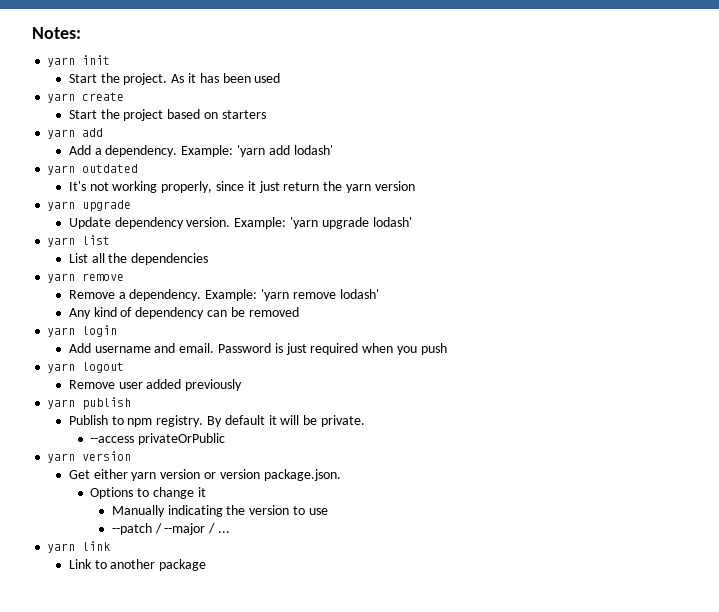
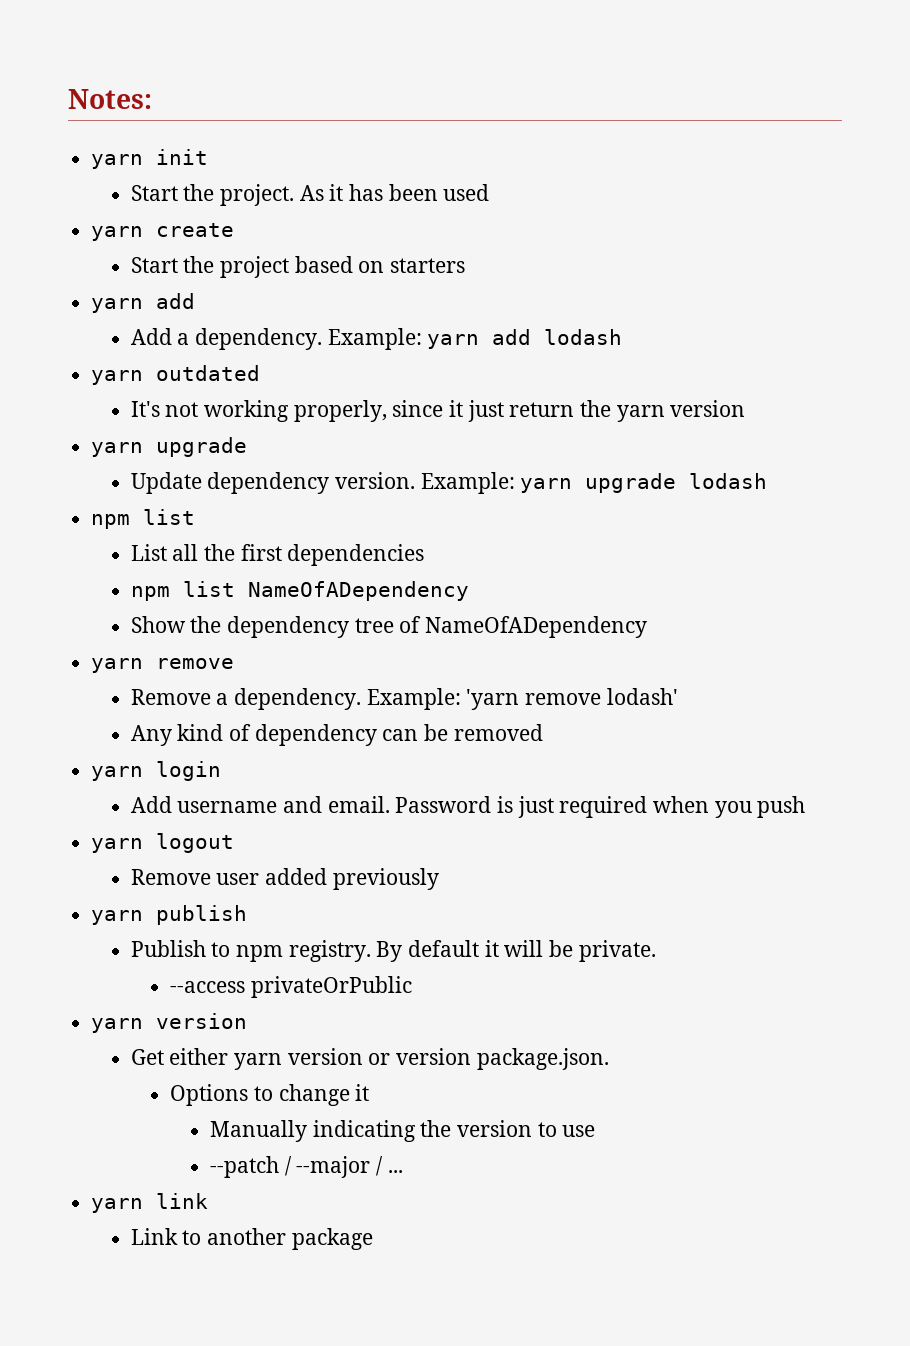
[236,145,333,157] 'yarn add lodash' -> [427,329,623,349] yarn add lodash
[289,217,412,229] [47,237,76,247] 'yarn upgrade lodash' // yarn -> [520,473,768,493] [91,514,131,529] yarn upgrade lodash // npm
(128, 258) none -> [240,544,282,561] first
(209, 259) none -> [130,581,469,601] [130,616,648,638] // npm list NameOfADependency // Show the dependency tree of NameOfADependency

